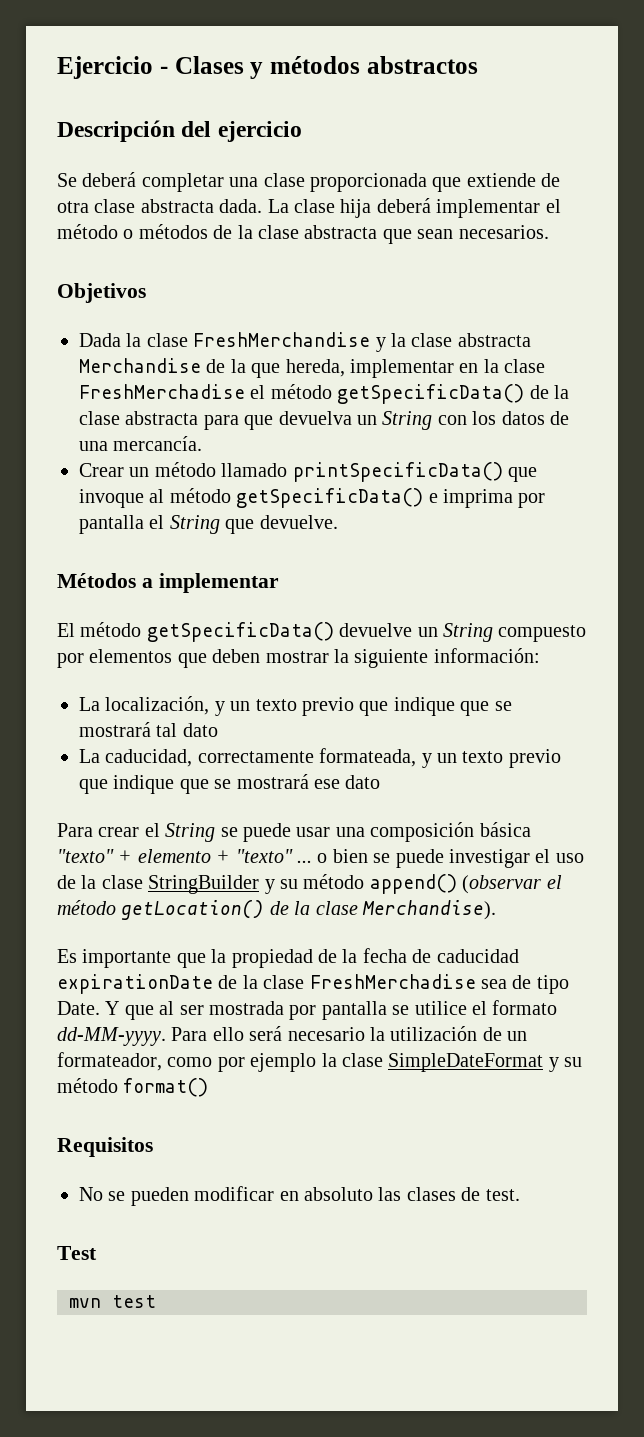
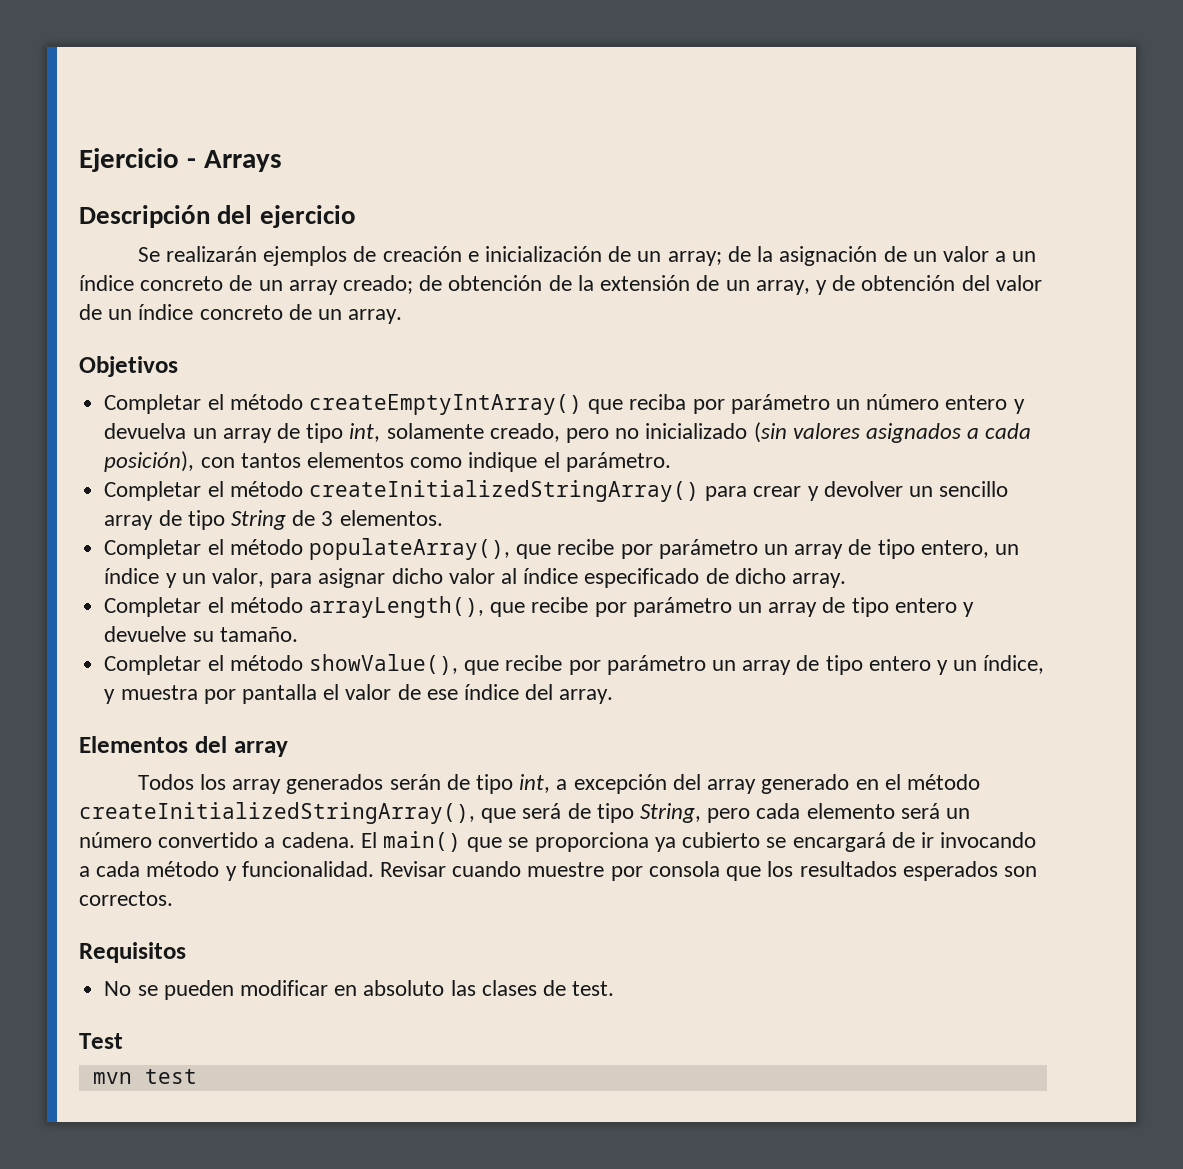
[174,56,478,79] Clases y métodos abstractos -> [203,150,282,172] Arrays
[82,172,561,192] [57,198,561,218] [57,224,549,244] [57,283,146,303] [79,332,531,352] [79,358,546,378] [79,384,569,404] [79,411,569,430] [79,436,203,451] [79,462,537,482] [79,488,546,508] [79,515,338,534] [57,573,279,593] [57,622,587,642] [57,648,540,668] [79,696,512,716] [79,722,218,737] [79,748,561,768] [79,774,381,794] [57,822,531,842] [57,849,584,868] [57,874,562,894] [57,900,496,920] [57,948,519,968] [57,974,569,994] [57,1000,558,1020] [57,1026,528,1046] [57,1052,583,1072] [57,1078,209,1097] deberá completar una clase proporcionada que extiende de otra clase abstracta dada. La clase hija deberá implementar el método o métodos de la clase abstracta que sean necesarios. // Objetivos // Dada la clase FreshMerchandise y la clase abstracta Merchandise de la que hereda, implementar en la clase FreshMerchadise el método getSpecificData() de la clase abstracta para que devuelva un String con los datos de una mercancía. // Crear un método llamado printSpecificData() que invoque al método getSpecificData() e imprima por pantalla el String que devuelve. // Métodos a implementar // El método getSpecificData() devuelve un String compuesto por elementos que deben mostrar la siguiente información: // La localización, y un texto previo que indique que se mostrará tal dato // La caducidad, correctamente formateada, y un texto previo que indique que se mostrará ese dato // Para crear el String se puede usar una composición básica "texto" + elemento + "texto" ... o bien se puede investigar el uso de la clase StringBuilder y su método append() (observar el método getLocation() de la clase Merchandise). // Es importante que la propiedad de la fecha de caducidad expirationDate de la clase FreshMerchadise sea de tipo Date. Y que al ser mostrada por pantalla se utilice el formato dd-MM-yyyy. Para ello será necesario la utilización de un formateador, como por ejemplo la clase SimpleDateFormat y su método format() -> [165,246,1037,266] [79,275,1042,295] [79,304,403,324] [79,356,178,377] [104,394,1025,415] [104,422,1032,443] [104,451,671,472] [104,480,1009,502] [104,510,443,530] [104,538,1020,560] [104,568,847,588] [104,596,975,618] [104,626,298,642] [104,654,1045,675] [104,684,614,704] [79,736,288,757] [137,774,980,794] [79,802,971,824] [79,831,1037,852] [79,861,1037,881] [79,891,173,906] realizarán ejemplos de creación e inicialización de un array; de la asignación de un valor a un índice concreto de un array creado; de obtención de la extensión de un array, y de obtención del valor de un índice concreto de un array. // Objetivos // Completar el método createEmptyIntArray() que reciba por parámetro un número entero y devuelva un array de tipo int, solamente creado, pero no inicializado (sin valores asignados a cada posición), con tantos elementos como indique el parámetro. // Completar el método createInitializedStringArray() para crear y devolver un sencillo array de tipo String de 3 elementos. // Completar el método populateArray(), que recibe por parámetro un array de tipo entero, un índice y un valor, para asignar dicho valor al índice especificado de dicho array. // Completar el método arrayLength(), que recibe por parámetro un array de tipo entero y devuelve su tamaño. // Completar el método showValue(), que recibe por parámetro un array de tipo entero y un índice, y muestra por pantalla el valor de ese índice del array. // Elementos del array // Todos los array generados serán de tipo int, a excepción del array generado en el método createInitializedStringArray(), que será de tipo String, pero cada elemento será un número convertido a cadena. El main() que se proporciona ya cubierto se encargará de ir invocando a cada método y funcionalidad. Revisar cuando muestre por consola que los resultados esperados son correctos.

